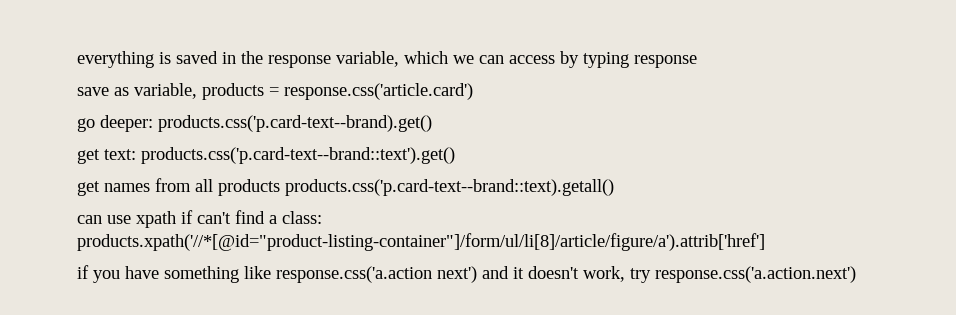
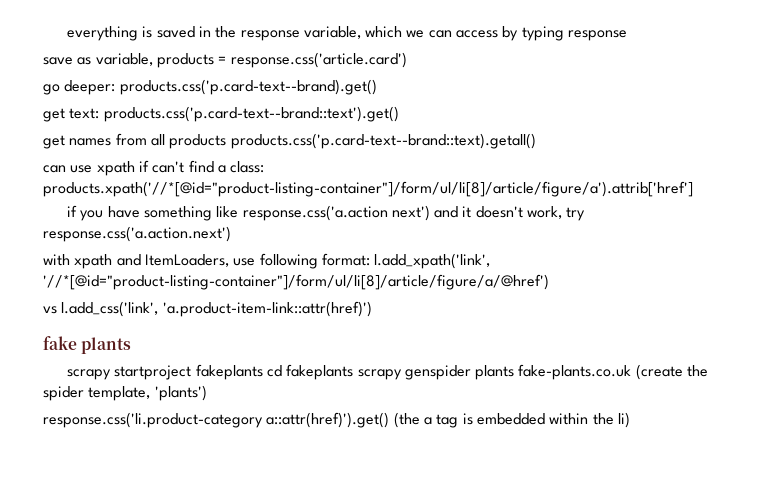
(856, 274) none -> [43,253,491,269] [43,274,549,290] [43,301,372,317] [43,336,132,354] [66,364,709,380] [43,385,207,401] [43,412,630,428] // with xpath and ItemLoaders, use following format: l.add_xpath('link', '//*[@id="product-listing-container"]/form/ul/li[8]/article/figure/a/@href') // vs l.add_css('link', 'a.product-item-link::attr(href)') // fake plants // scrapy startproject fakeplants cd fakeplants scrapy genspider plants fake-plants.co.uk (create the spider template, 'plants') // response.css('li.product-category a::attr(href)').get() (the a tag is embedded within the li)

